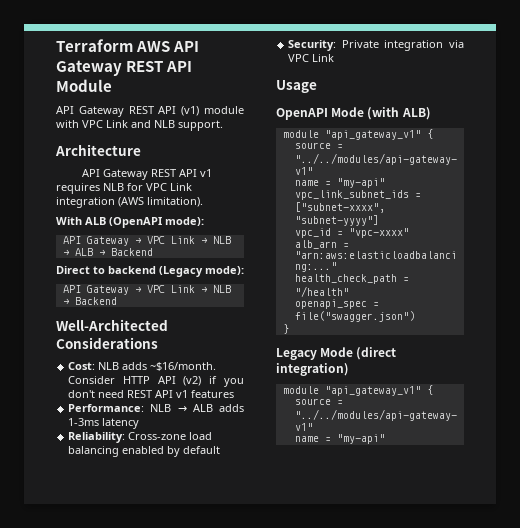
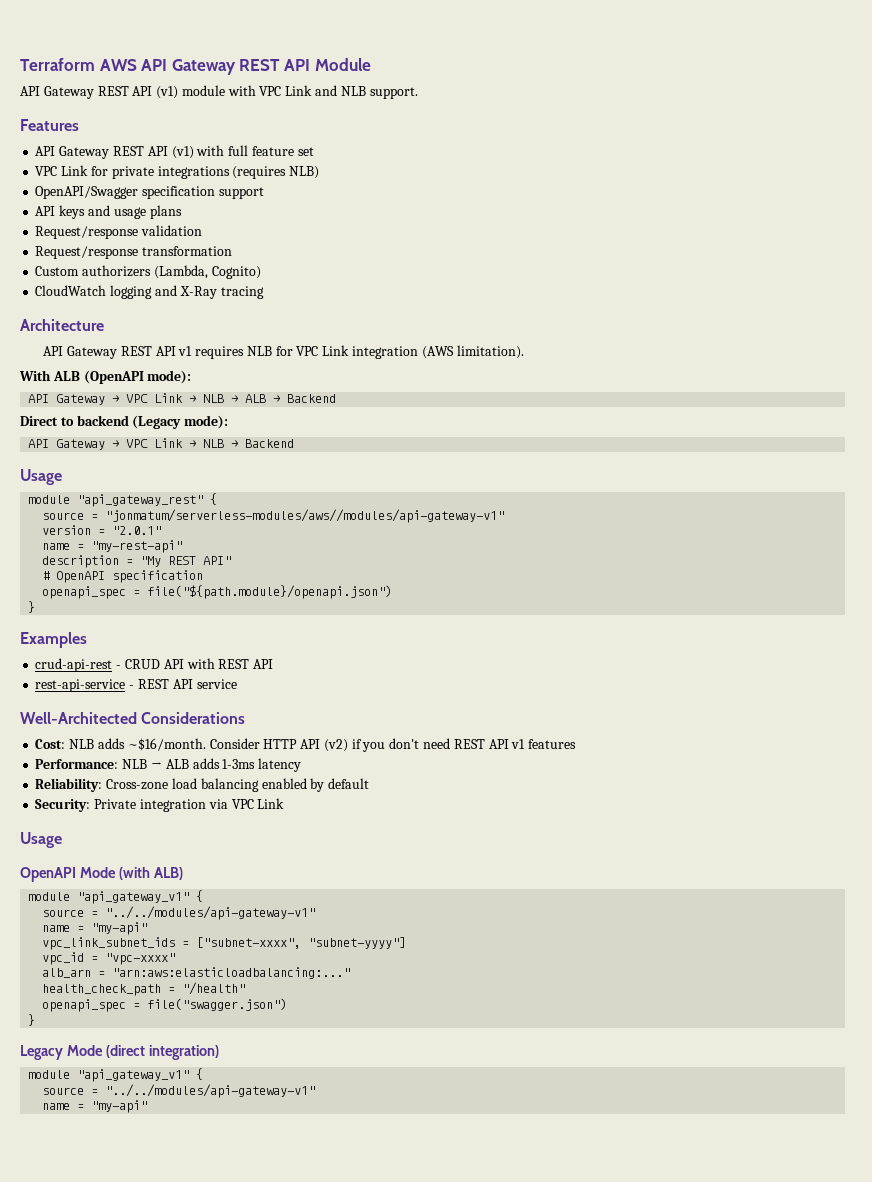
(223, 125) none -> [20,119,79,131] [35,145,314,159] [35,165,320,179] [35,186,264,199] [35,205,182,219] [35,225,203,239] [35,246,233,259] [35,265,261,279] [35,285,264,299] // Features // API Gateway REST API (v1) with full feature set // VPC Link for private integrations (requires NLB) // OpenAPI/Swagger specification support // API keys and usage plans // Request/response validation // Request/response transformation // Custom authorizers (Lambda, Cognito) // CloudWatch logging and X-Ray tracing
(117, 301) none -> [20,469,62,485] [28,493,218,507] [42,509,505,523] [42,525,162,535] [42,540,183,553] [42,555,232,568] [42,570,204,583] [42,585,393,599] [28,601,36,613] [20,632,87,648] [35,658,274,672] [35,679,237,692] // Usage // module "api_gateway_rest" { // source = "jonmatum/serverless-modules/aws//modules/api-gateway-v1" // version = "2.0.1" // name = "my-rest-api" // description = "My REST API" // # OpenAPI specification // openapi_spec = file("${path.module}/openapi.json") // } // Examples // crud-api-rest - CRUD API with REST API // rest-api-service - REST API service

